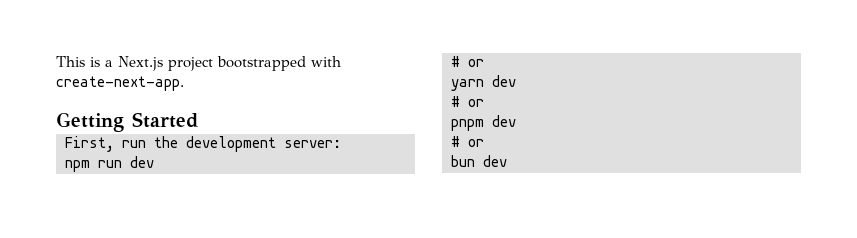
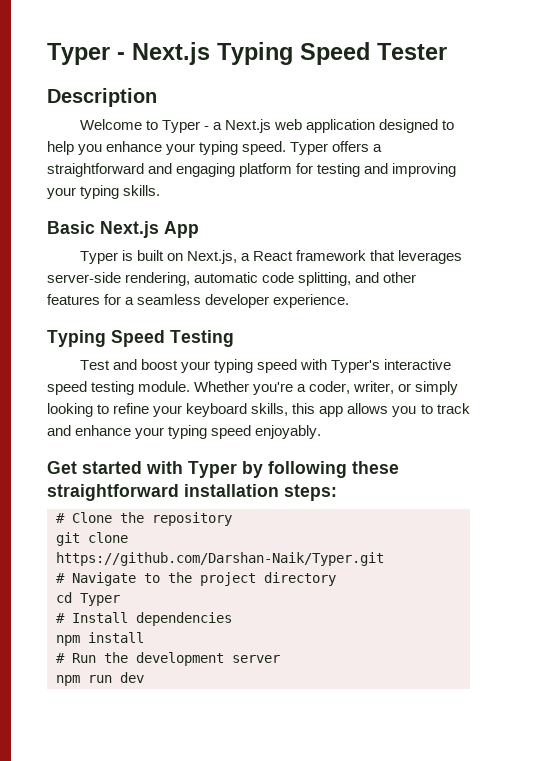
[56,56,341,71] [56,76,184,91] [56,112,198,132] [65,136,146,152] This is a Next.js project bootstrapped with create-next-app. // Getting Started // First, run -> [47,42,447,65] [47,88,157,107] [79,119,455,133] [47,141,383,155] [47,163,457,177] [47,185,161,199] [47,221,199,238] [79,250,463,264] [47,272,417,286] [47,294,350,308] [47,330,234,347] [79,359,452,373] [47,381,459,395] [47,403,470,417] [47,425,322,439] [47,461,399,478] [47,484,337,501] [56,512,232,526] [56,532,128,546] [56,552,384,566] [56,572,336,586] [56,592,120,606] [56,612,232,626] [56,632,144,646] [56,653,96,663] Typer - Next.js Typing Speed Tester // Description // Welcome to Typer - a Next.js web application designed to help you enhance your typing speed. Typer offers a straightforward and engaging platform for testing and improving your typing skills. // Basic Next.js App // Typer is built on Next.js, a React framework that leverages server-side rendering, automatic code splitting, and other features for a seamless developer experience. // Typing Speed Testing // Test and boost your typing speed with Typer's interactive speed testing module. Whether you're a coder, writer, or simply looking to refine your keyboard skills, this app allows you to track and enhance your typing speed enjoyably. // Get started with Typer by following these straightforward installation steps: // # Clone the repository // git clone https://github.com/Darshan-Naik/Typer.git // # Navigate to the project directory // cd Typer // # Install dependencies // npm install // # Run
[284,140,341,148] server: -> [232,655,280,663] server
[451,56,484,67] [451,75,516,91] [451,96,484,107] [451,115,516,131] [451,136,484,147] [451,155,507,167] // # or // yarn dev // # or // pnpm dev // # or // bun dev -> (144, 677) none

